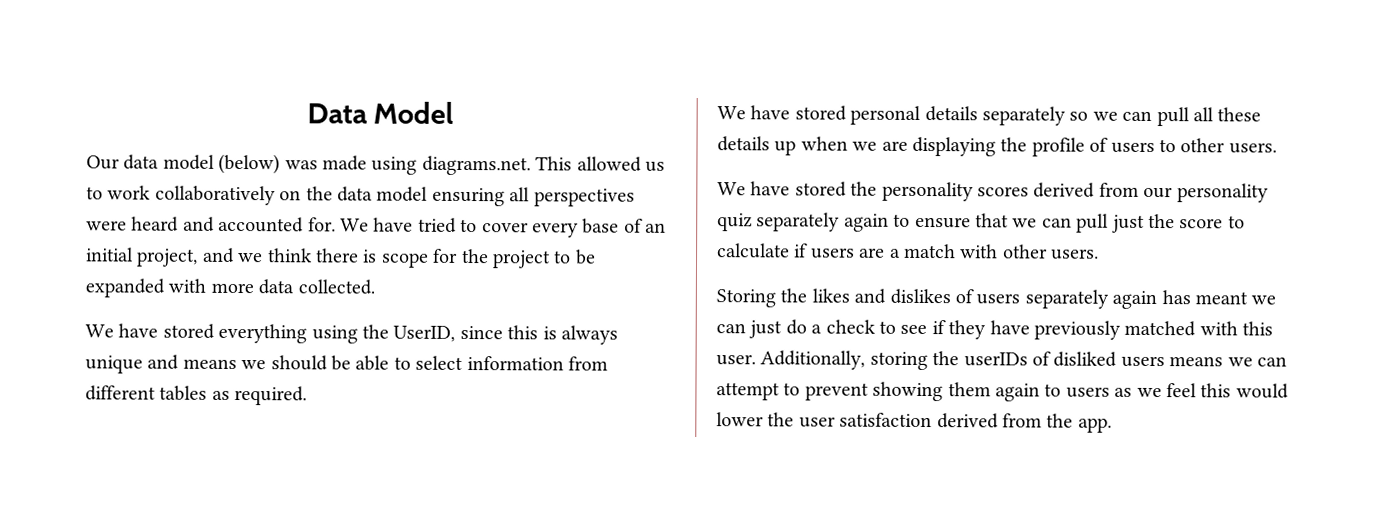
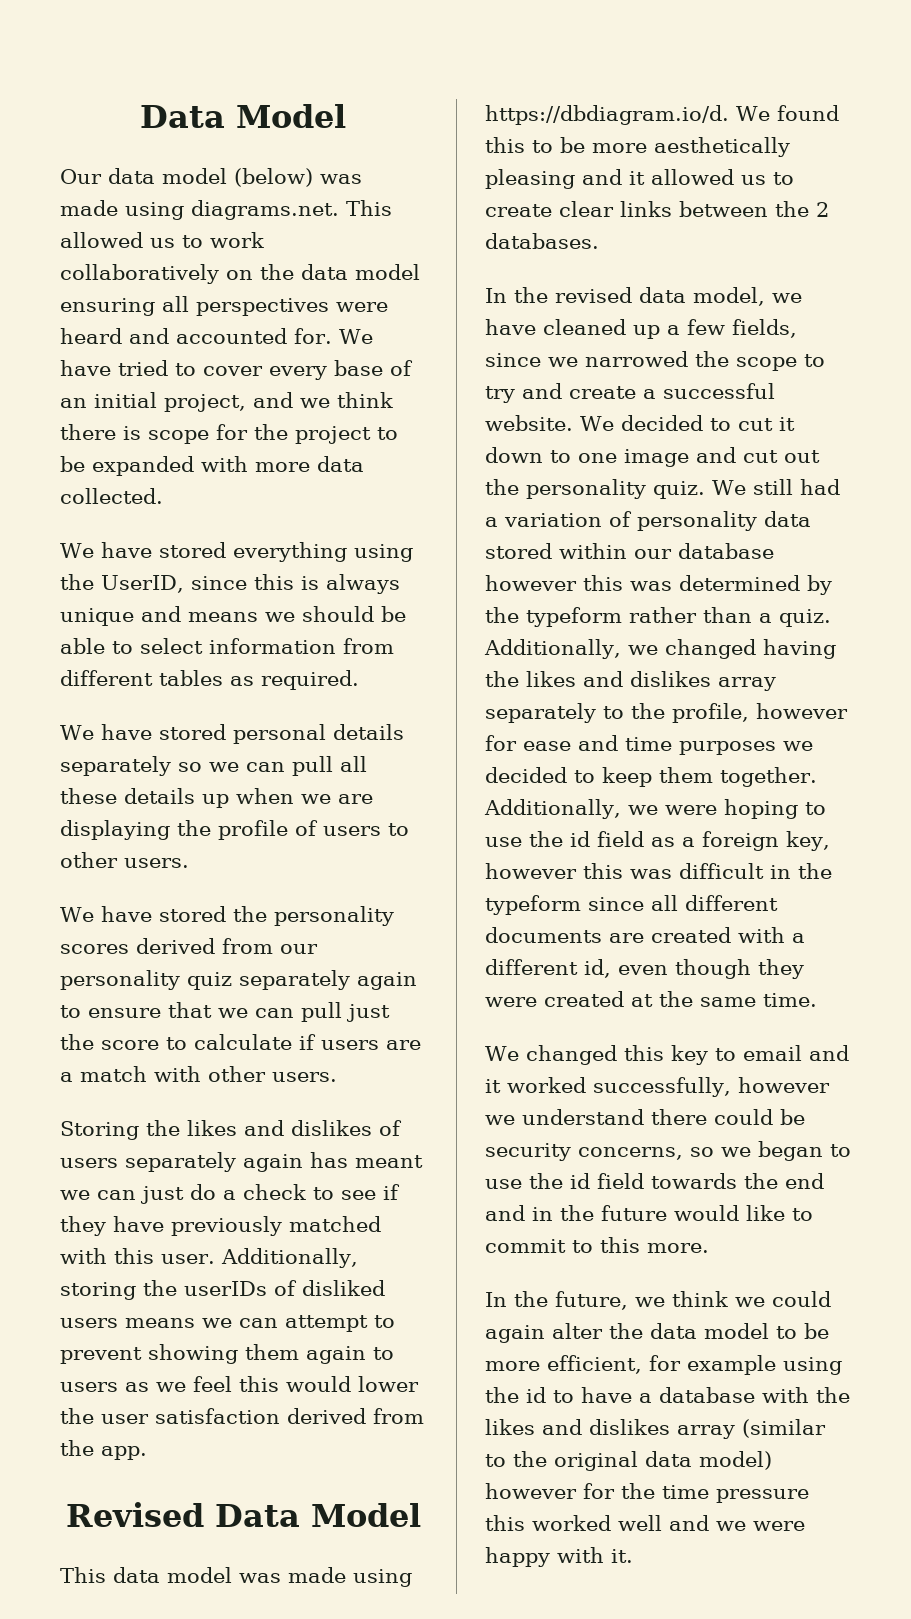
(1112, 425) none -> [65,1502,421,1527] [60,1567,412,1587] [485,105,839,125] [485,137,790,157] [485,169,794,189] [485,201,829,217] [485,233,599,249] [485,287,802,306] [485,319,797,339] [485,351,825,371] [485,383,775,403] [485,415,795,431] [485,447,820,467] [485,479,840,499] [485,511,811,531] [485,543,774,559] [485,575,832,595] [485,607,831,627] [484,639,836,659] [485,671,776,691] [485,703,848,723] [485,735,813,755] [485,767,817,787] [484,799,826,819] [485,831,830,851] [485,863,832,879] [485,895,778,915] [485,927,805,943] [485,959,804,979] [485,991,817,1007] [485,1045,849,1065] [485,1077,830,1097] [485,1109,805,1125] [485,1141,851,1161] [485,1173,824,1189] [485,1205,813,1221] [485,1237,709,1253] [485,1291,831,1310] [485,1323,829,1343] [485,1355,842,1375] [485,1387,850,1403] [485,1419,826,1439] [485,1451,772,1471] [485,1483,809,1503] [485,1515,805,1531] [485,1547,633,1567] // Revised Data Model // This data model was made using https://dbdiagram.io/d. We found this to be more aesthetically pleasing and it allowed us to create clear links between the 2 databases. // In the revised data model, we have cleaned up a few fields, since we narrowed the scope to try and create a successful website. We decided to cut it down to one image and cut out the personality quiz. We still had a variation of personality data stored within our database however this was determined by the typeform rather than a quiz. Additionally, we changed having the likes and dislikes array separately to the profile, however for ease and time purposes we decided to keep them together. Additionally, we were hoping to use the id field as a foreign key, however this was difficult in the typeform since all different documents are created with a different id, even though they were created at the same time. // We changed this key to email and it worked successfully, however we understand there could be security concerns, so we began to use the id field towards the end and in the future would like to commit to this more. // In the future, we think we could again alter the data model to be more efficient, for example using the id to have a database with the likes and dislikes array (similar to the original data model) however for the time pressure this worked well and we were happy with it.

